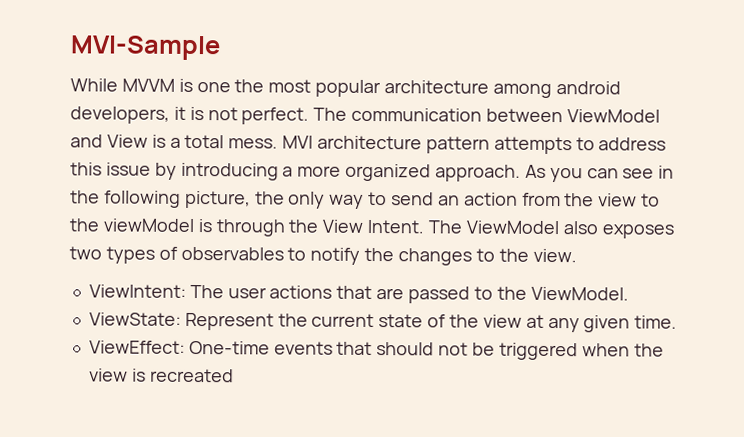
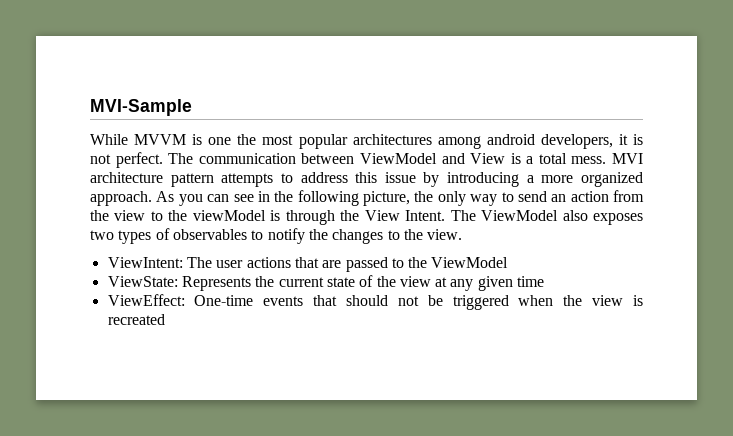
[384,80,490,94] architecture -> [352,134,432,145] architectures
[530,286,629,301] ViewModel. -> [431,257,509,268] ViewModel
[184,312,274,331] Represent -> [181,276,251,291] Represents
[634,315,678,329] time. -> [517,276,545,287] time

